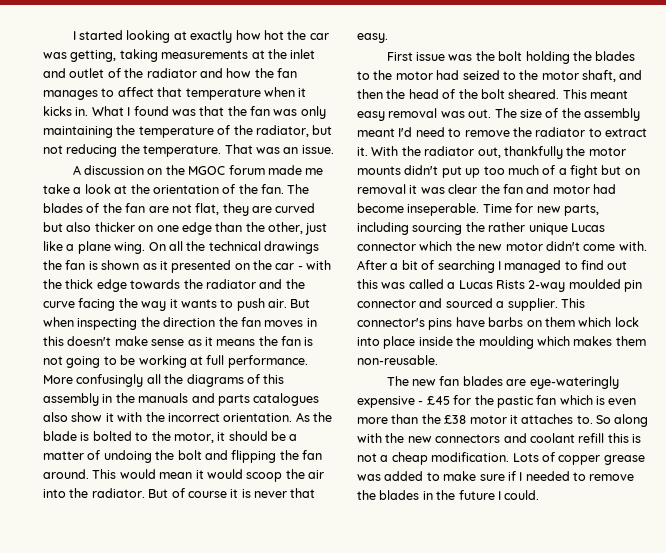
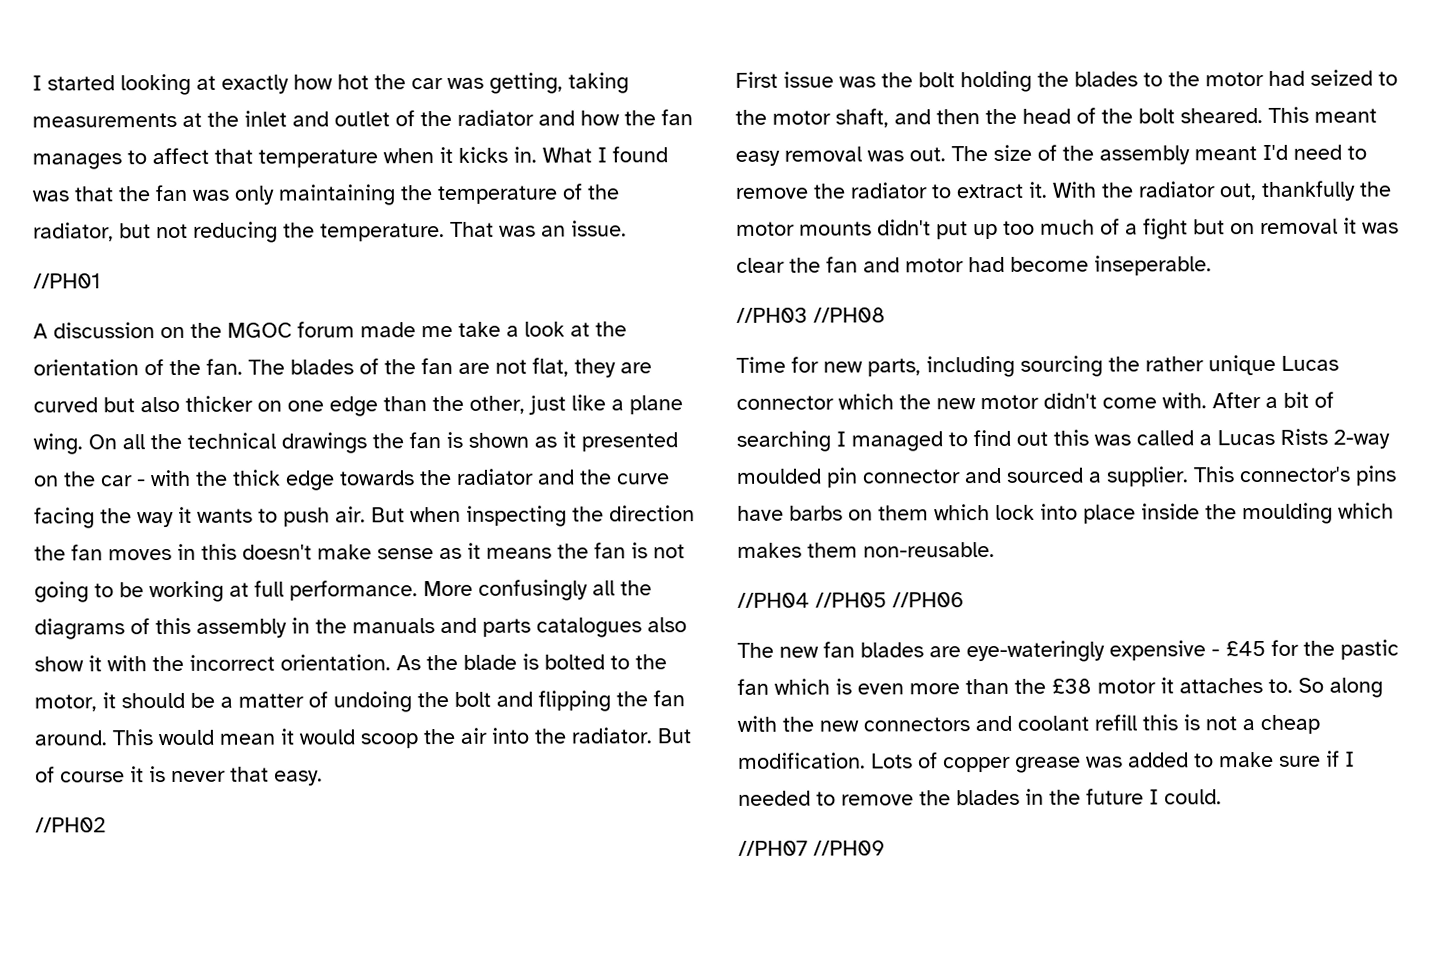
(334, 149) none -> [33,273,101,289] // //PH01
(388, 38) none -> [35,817,106,833] // //PH02
(480, 209) none -> [736,307,886,323] // //PH03 //PH08 //
(438, 360) none -> [737,592,964,608] // //PH04 //PH05 //PH06
(540, 495) none -> [738,840,885,856] // //PH07 //PH09

